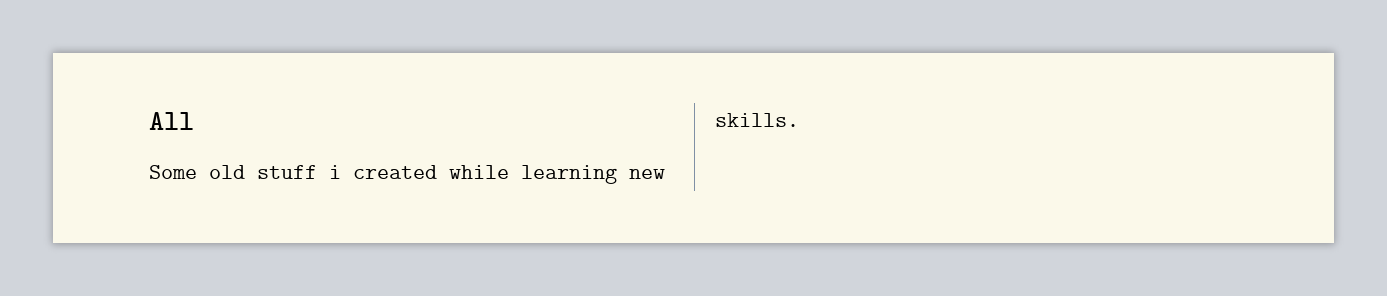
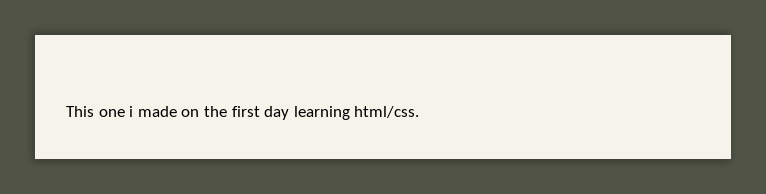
[149,112,194,130] [149,165,665,184] [715,113,799,127] All // Some old stuff i created while learning new skills. -> [66,106,420,120] This one i made on the first day learning html/css.

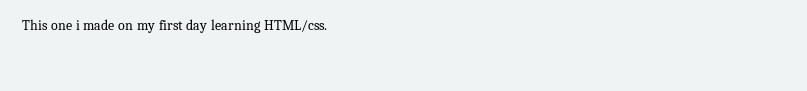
[203,106,227,117] the -> [136,23,155,33] my
[354,106,420,118] html/css. -> [264,20,328,32] HTML/css.

